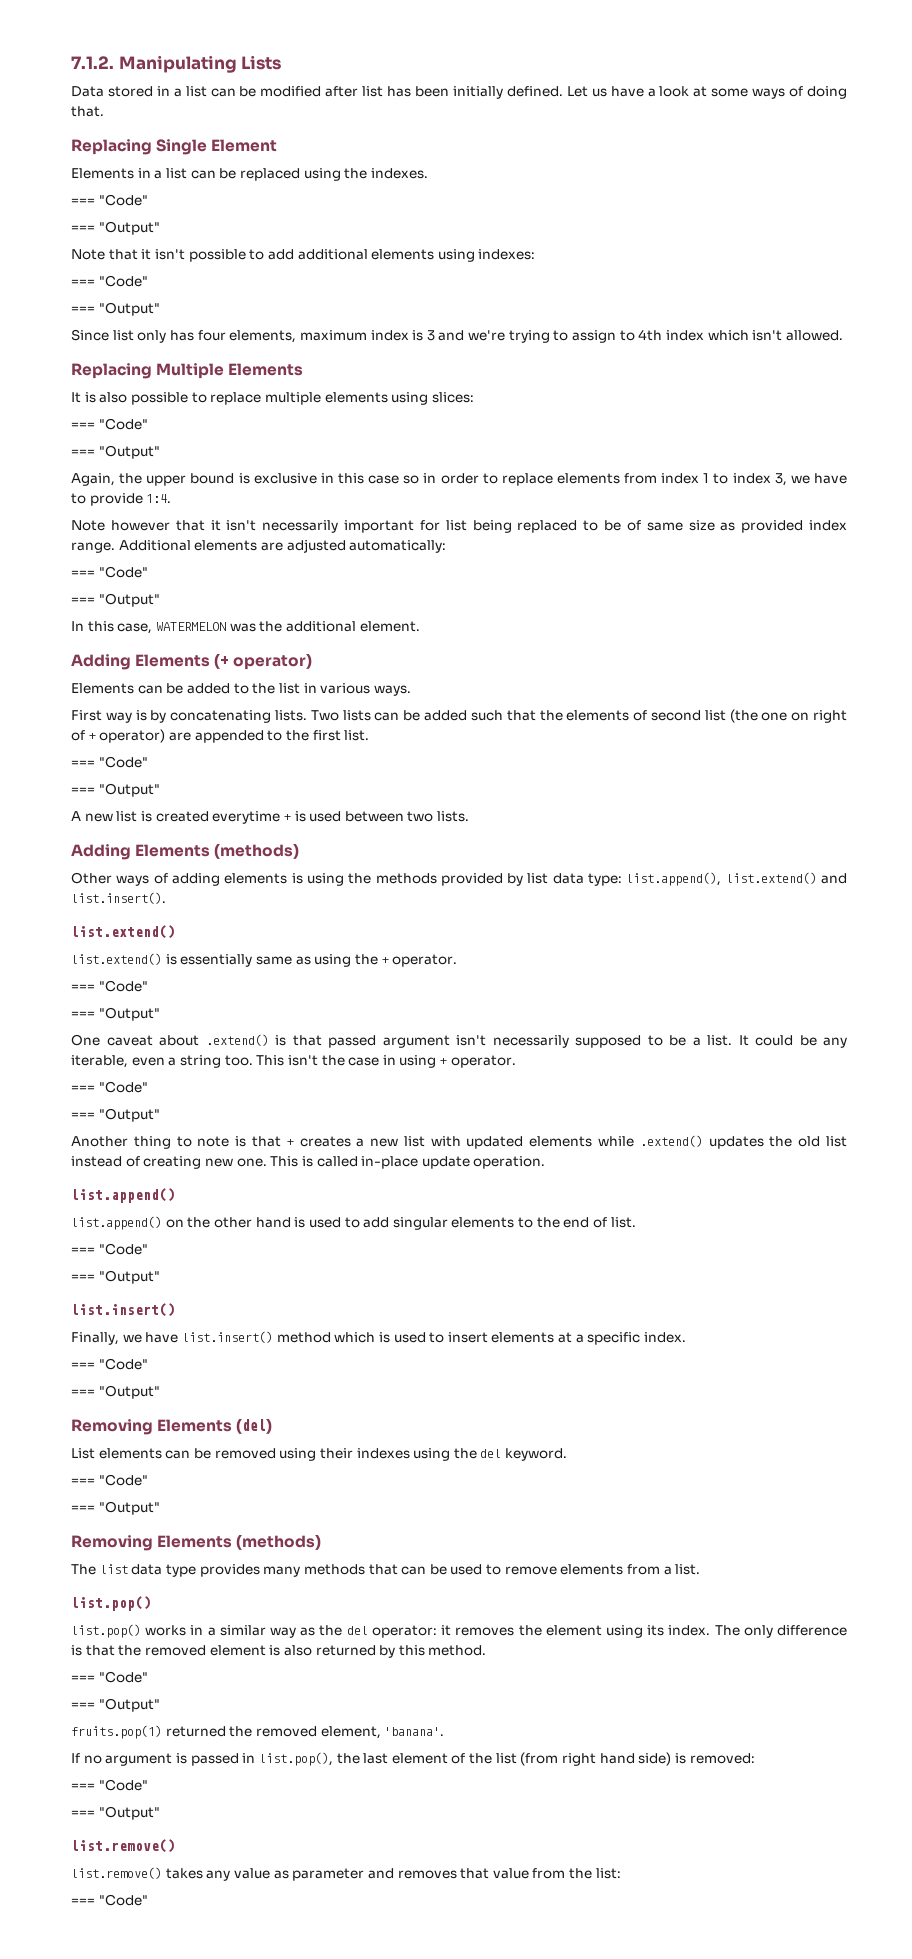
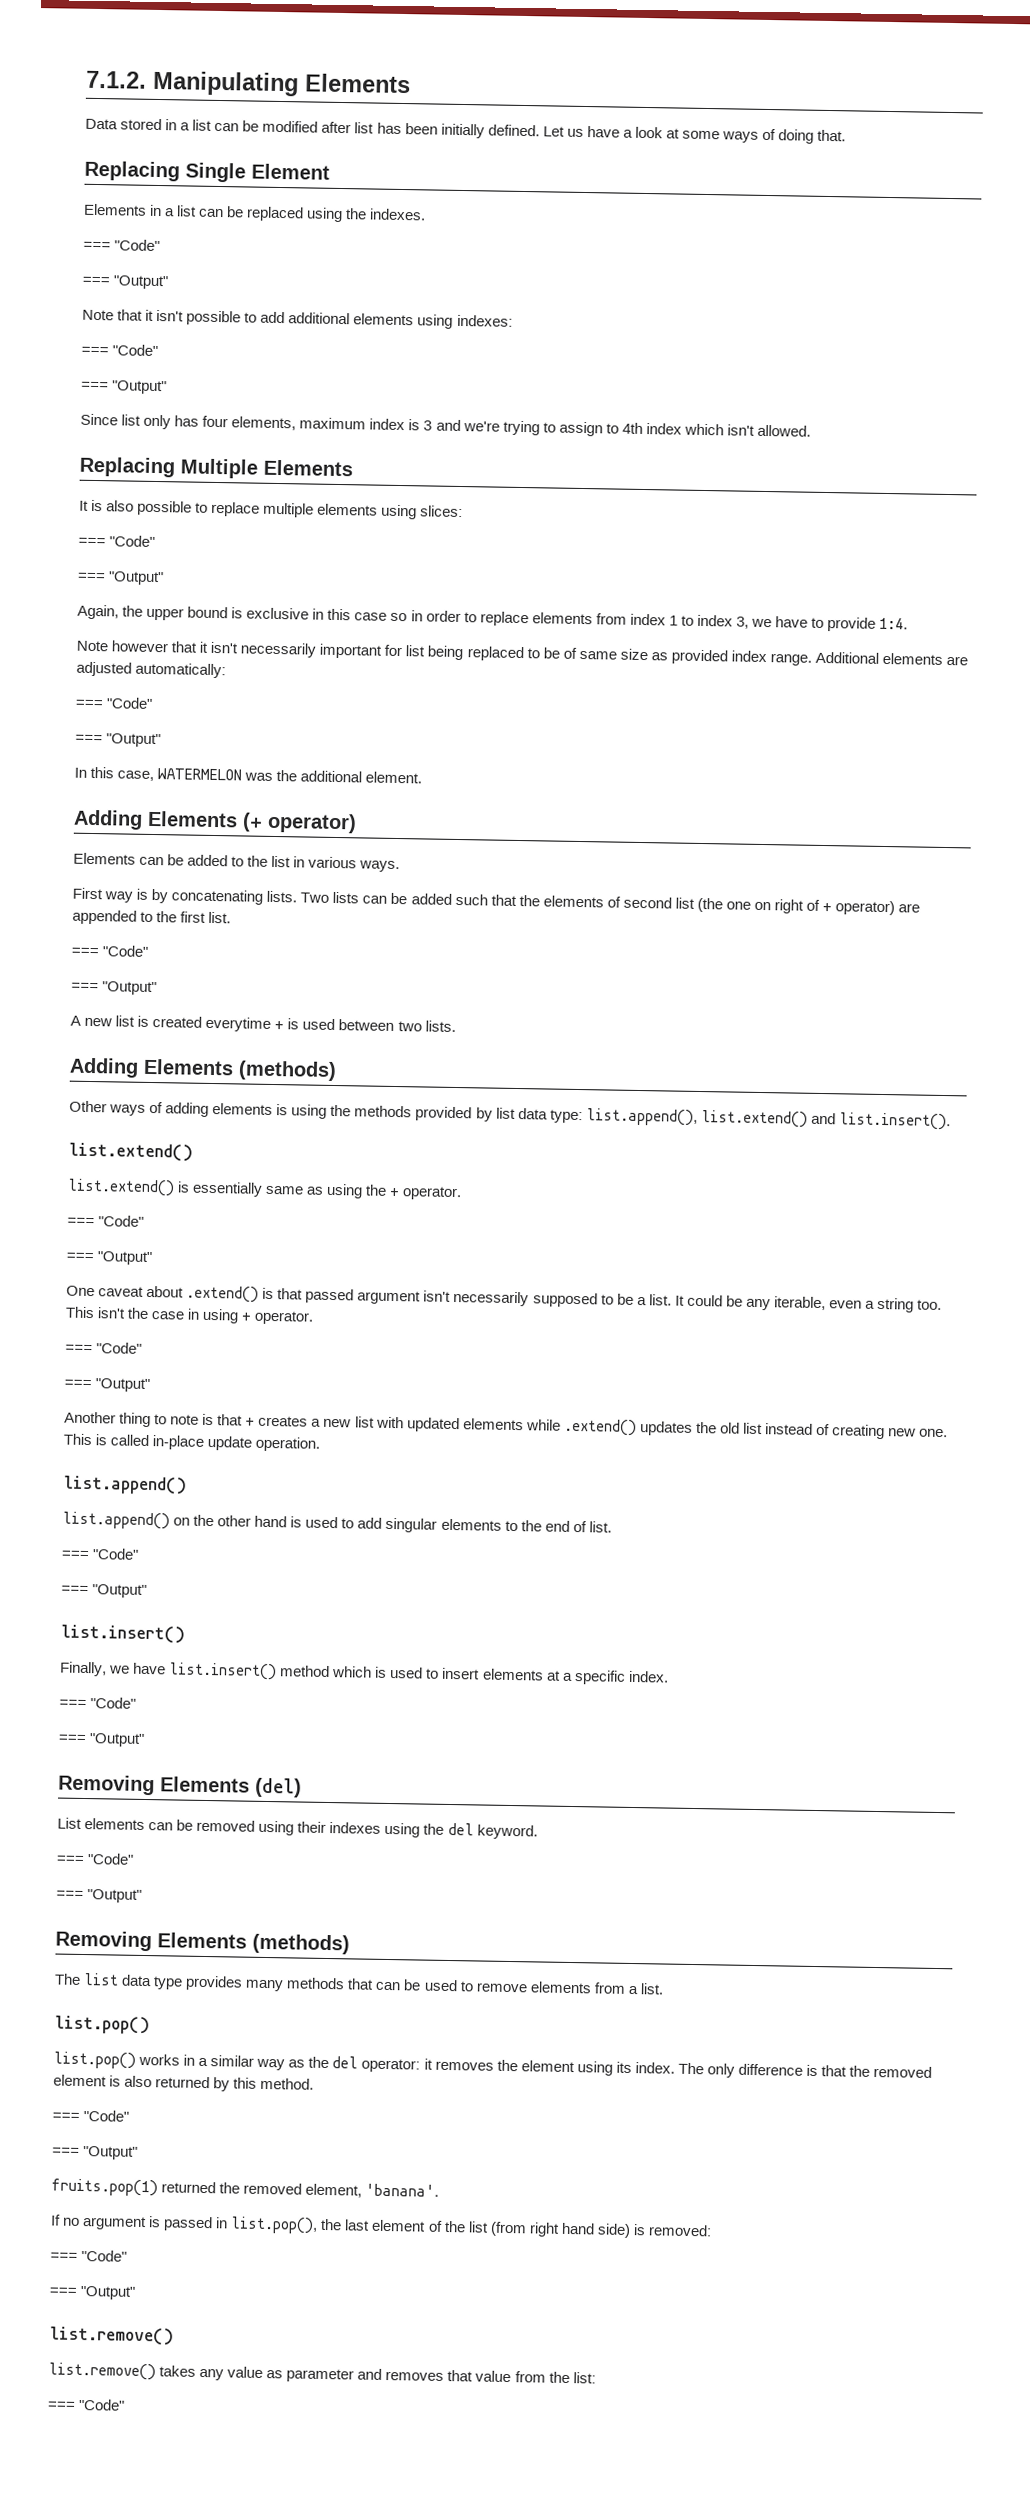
[241,55,282,70] Lists -> [305,73,411,94] Elements

